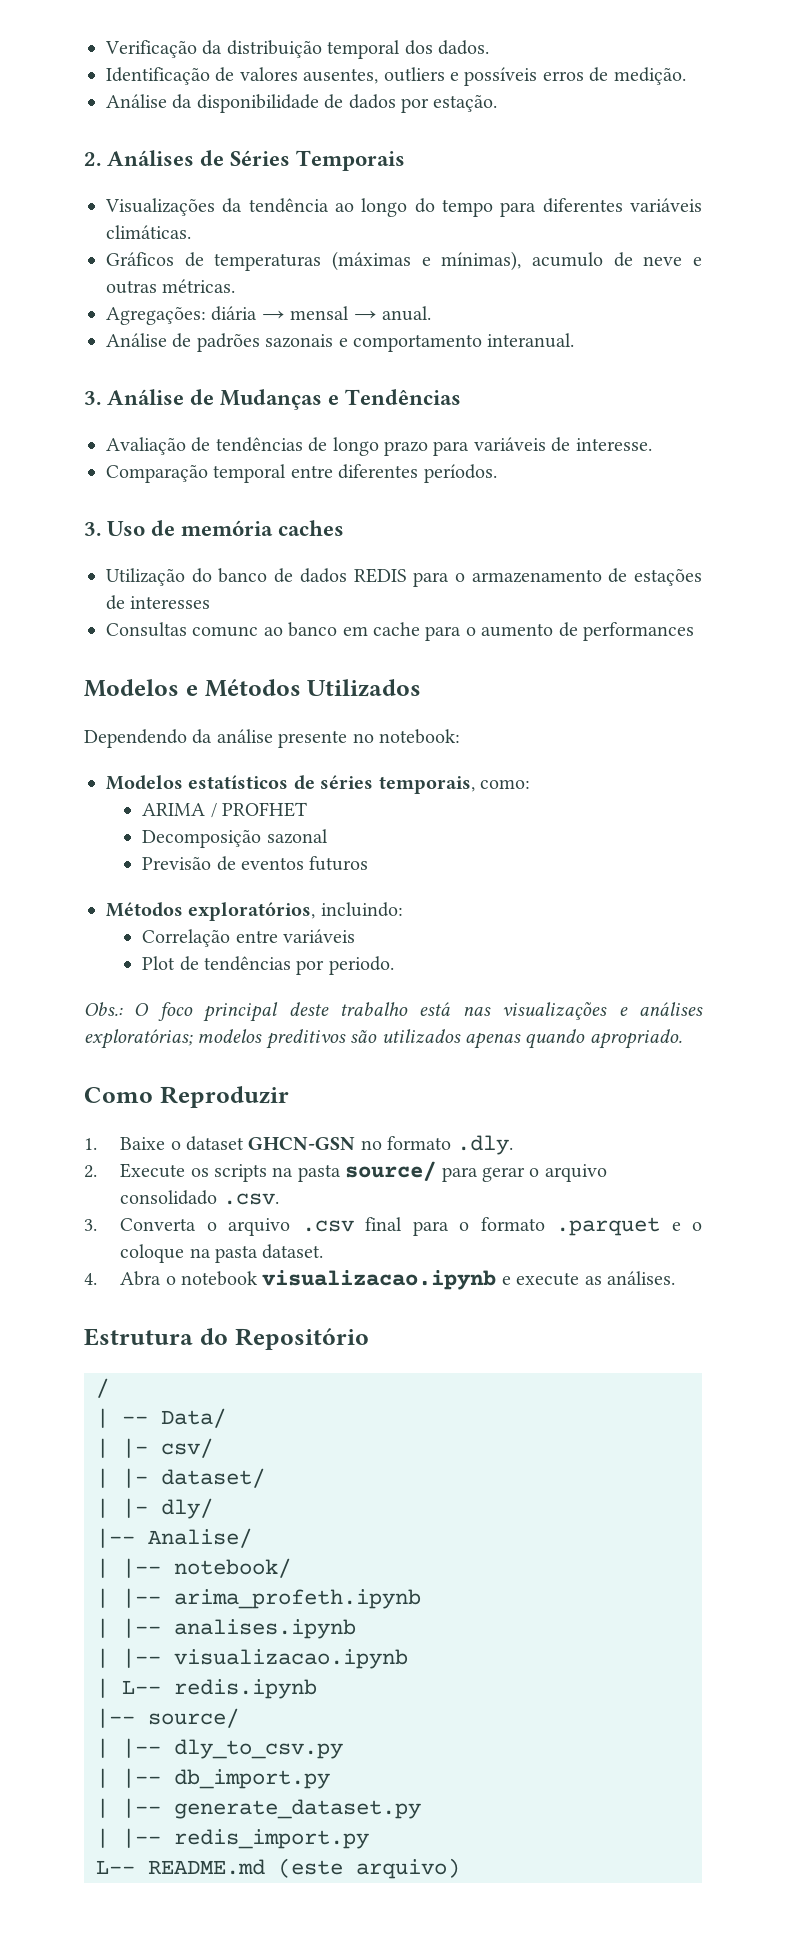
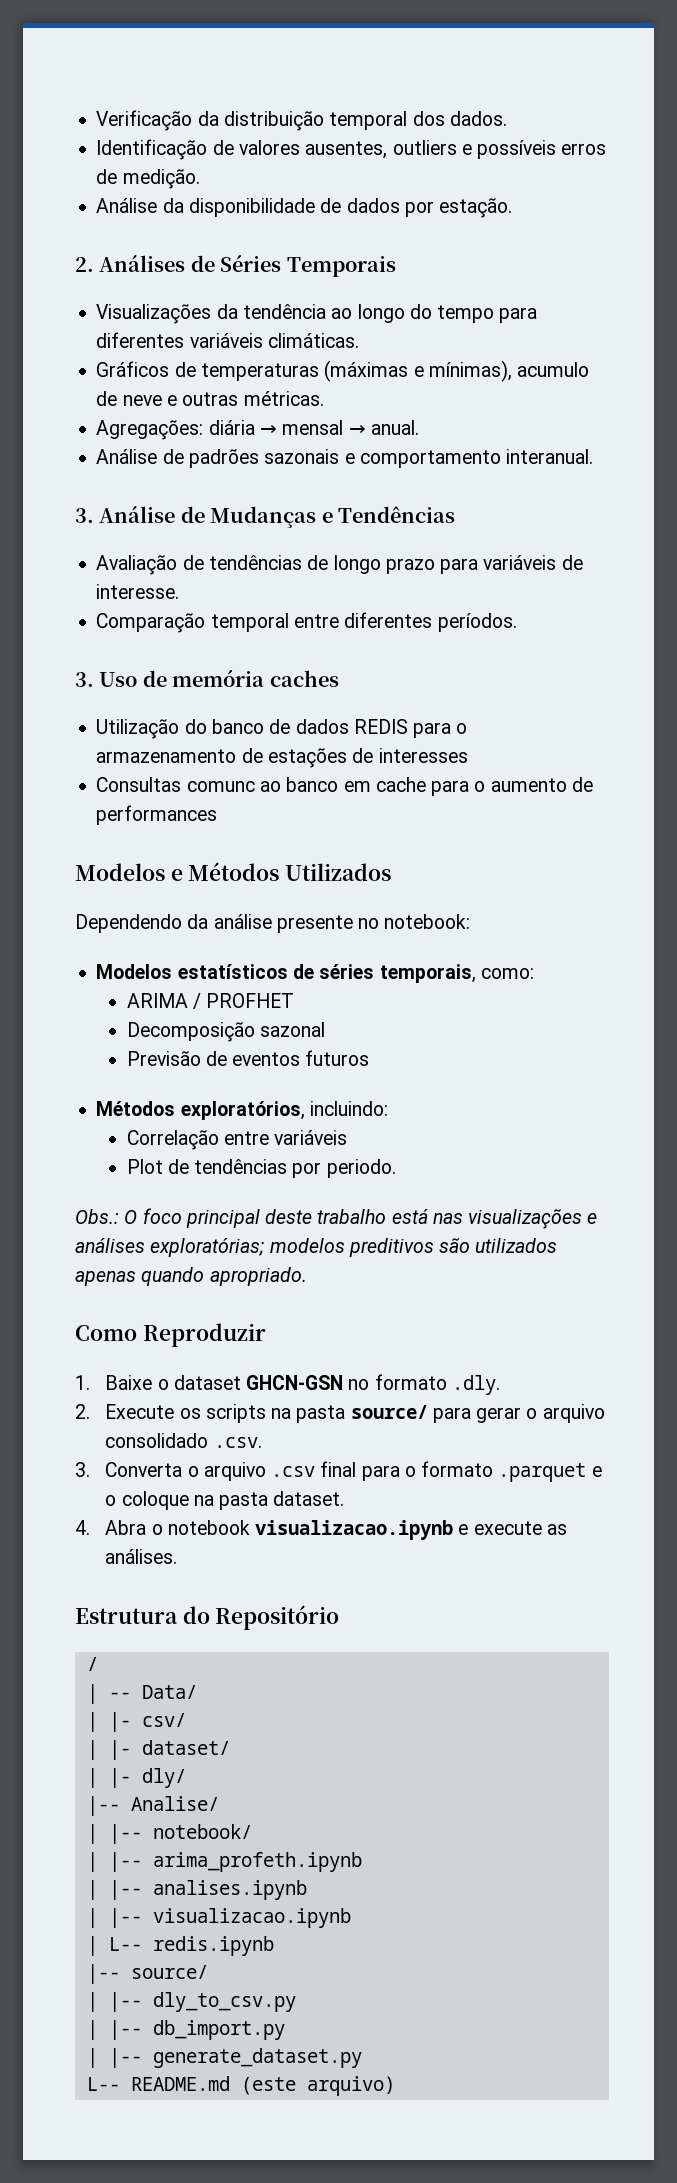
[96,1828,369,1849] // | |-- redis_import.py -> (362, 2058) none

